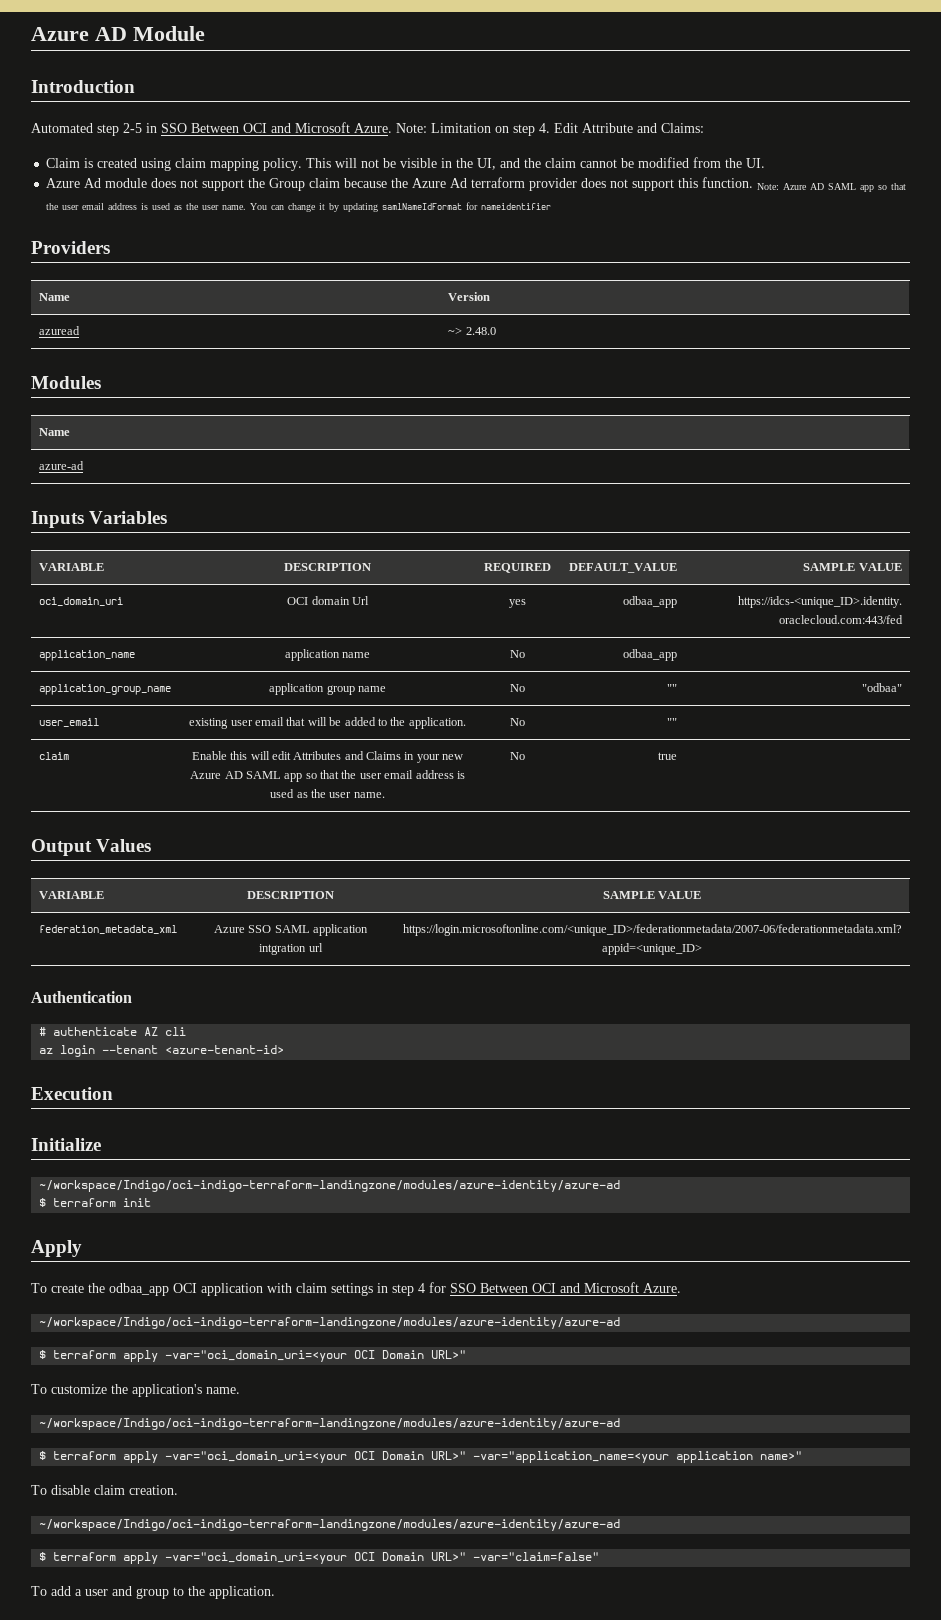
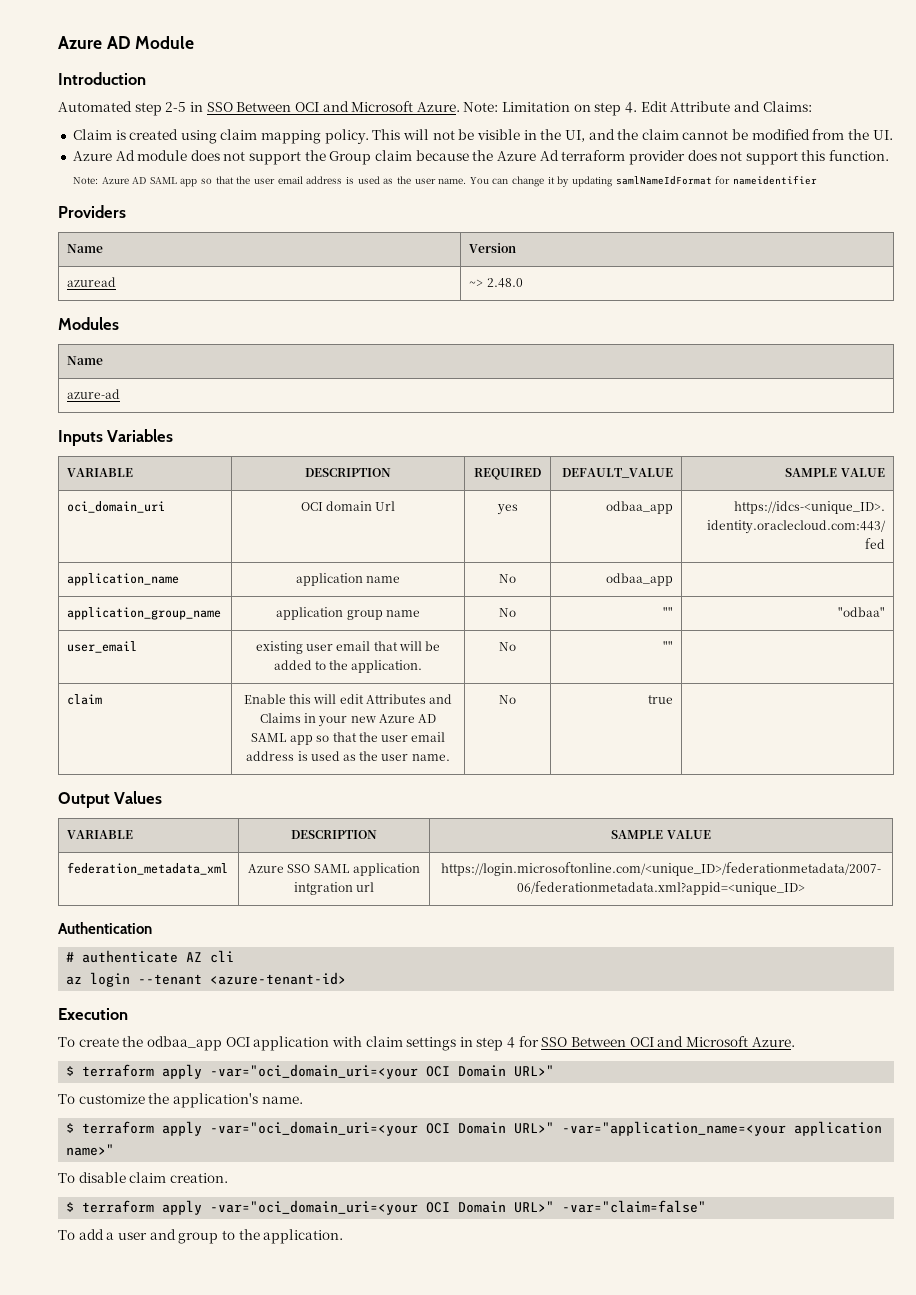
[31,1138,101,1151] [39,1180,621,1192] [39,1198,152,1207] [31,1240,82,1257] // Initialize // ~/workspace/Indigo/oci-indigo-terraform-landingzone/modules/azure-identity/azure-ad // $ terraform init // Apply -> (128, 1014) none
[39,1317,621,1329] // ~/workspace/Indigo/oci-indigo-terraform-landingzone/modules/azure-identity/azure-ad -> (795, 1042) none
[39,1418,621,1430] // ~/workspace/Indigo/oci-indigo-terraform-landingzone/modules/azure-identity/azure-ad -> (303, 1100) none
[39,1519,621,1531] // ~/workspace/Indigo/oci-indigo-terraform-landingzone/modules/azure-identity/azure-ad -> (228, 1178) none

